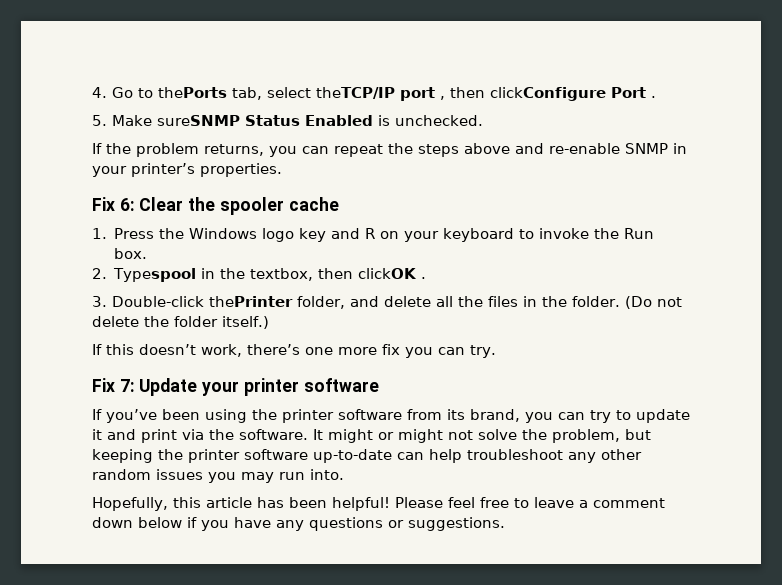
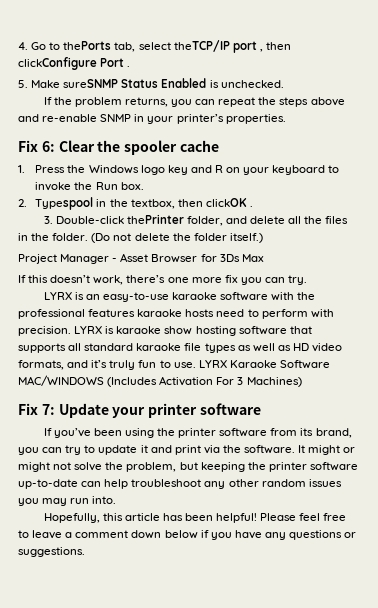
(269, 322) none -> [18,253,264,264] // Project Manager - Asset Browser for 3Ds Max
(496, 351) none -> [43,292,316,302] [18,309,334,319] [18,326,312,336] [18,343,343,353] [18,360,330,370] [18,375,302,387] // LYRX is an easy-to-use karaoke software with the professional features karaoke hosts need to perform with precision. LYRX is karaoke show hosting software that supports all standard karaoke file types as well as HD video formats, and it’s truly fun to use. LYRX Karaoke Software MAC/WINDOWS (Includes Activation For 3 Machines)

